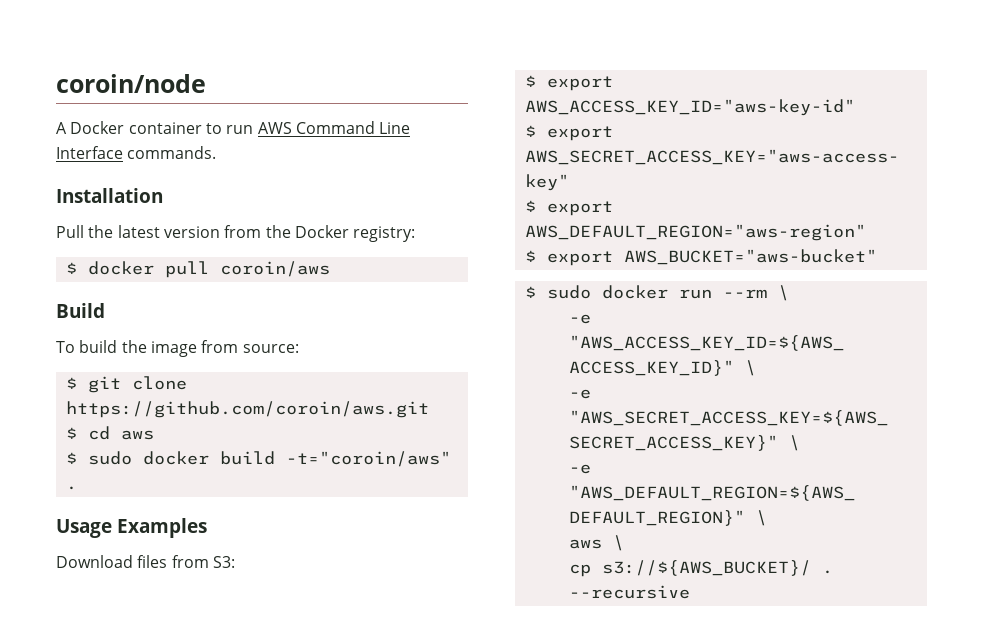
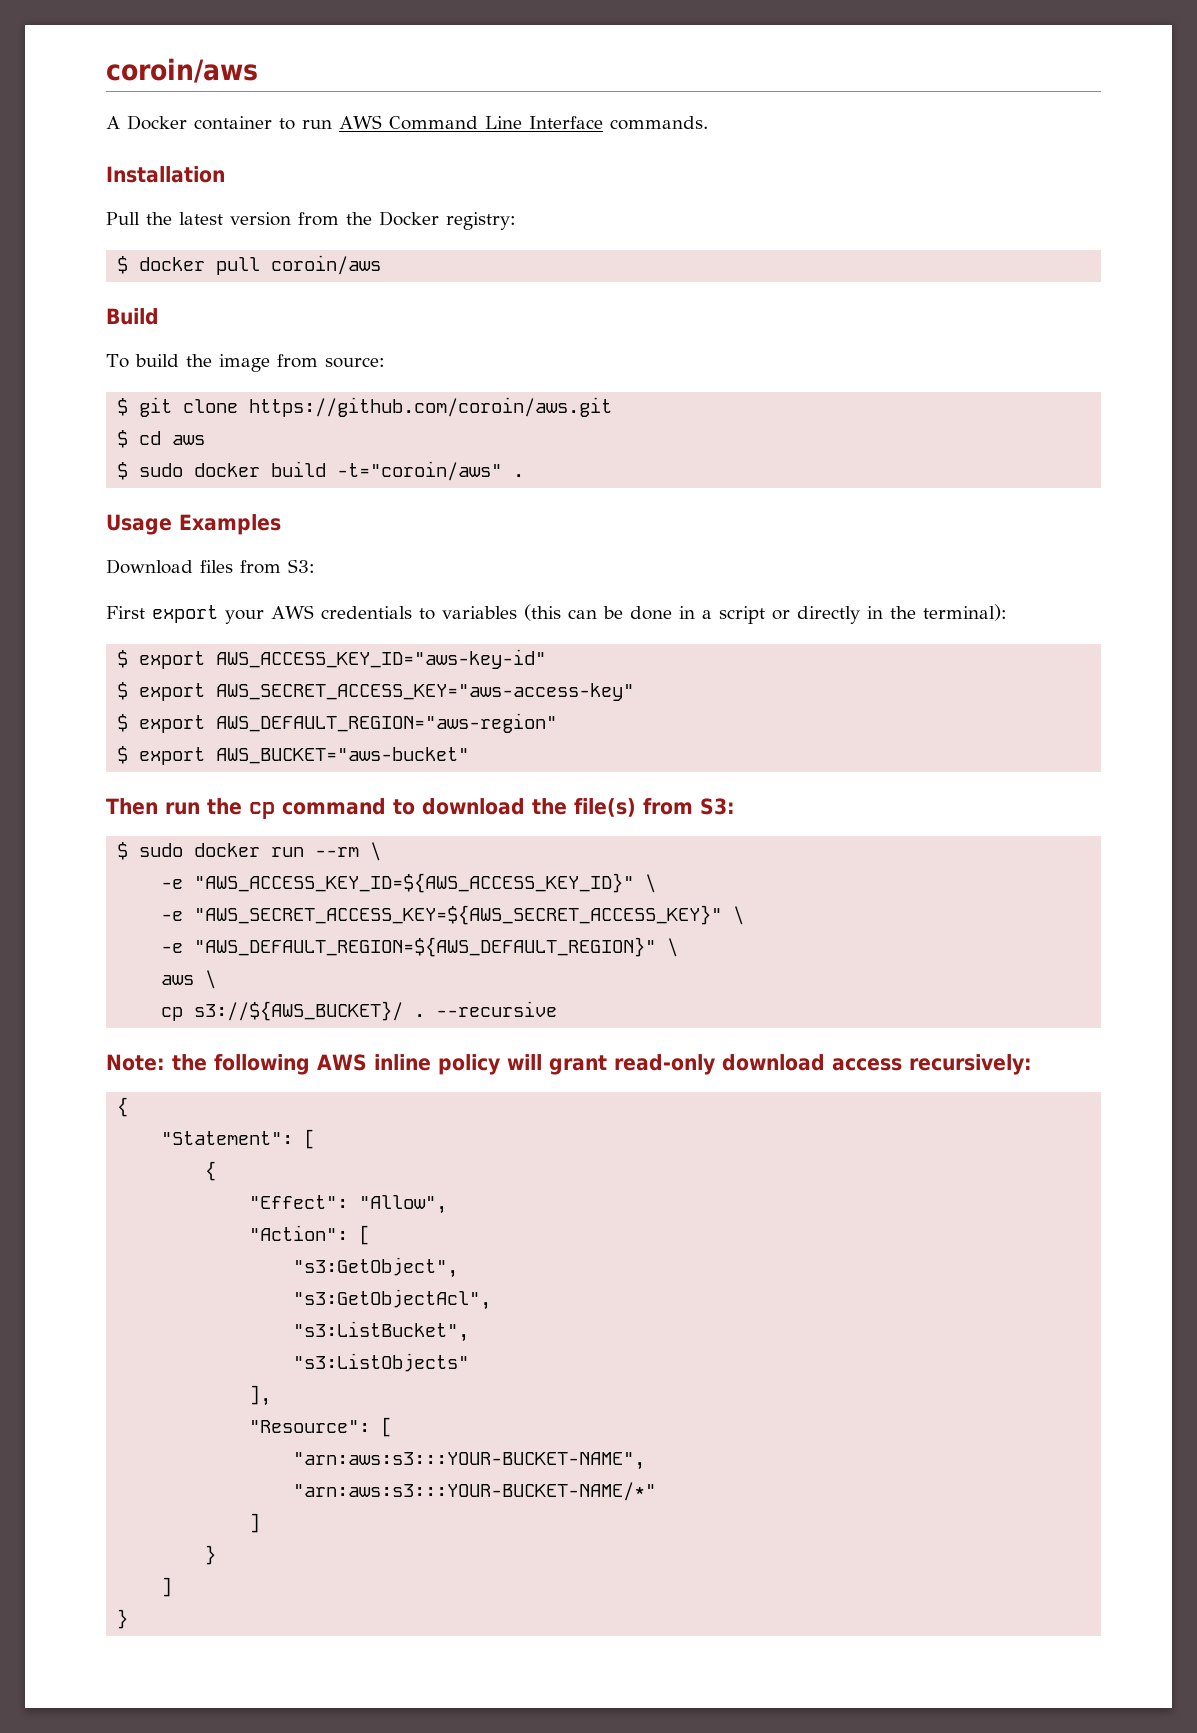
[56,74,206,93] coroin/node -> [106,58,258,83] coroin/aws
(235, 562) none -> [106,604,1007,624] // First export your AWS credentials to variables (this can be done in a script or directly in the terminal):
(877, 257) none -> [106,798,735,819] // Then run the cp command to download the file(s) from S3:
(690, 592) none -> [106,1054,1032,1075] [117,1097,129,1117] [161,1129,316,1149] [205,1161,217,1181] [249,1195,448,1214] [249,1225,371,1245] [293,1257,459,1278] [293,1289,492,1310] [293,1321,470,1342] [293,1353,470,1372] [249,1385,272,1406] [249,1417,393,1437] [293,1452,646,1470] [293,1482,657,1501] [249,1513,261,1533] [205,1545,217,1565] [161,1577,173,1597] [117,1609,129,1629] // Note: the following AWS inline policy will grant read-only download access recursively: // { // "Statement": [ // { // "Effect": "Allow", // "Action": [ // "s3:GetObject", // "s3:GetObjectAcl", // "s3:ListBucket", // "s3:ListObjects" // ], // "Resource": [ // "arn:aws:s3:::YOUR-BUCKET-NAME", // "arn:aws:s3:::YOUR-BUCKET-NAME/*" // ] // } // ] // }

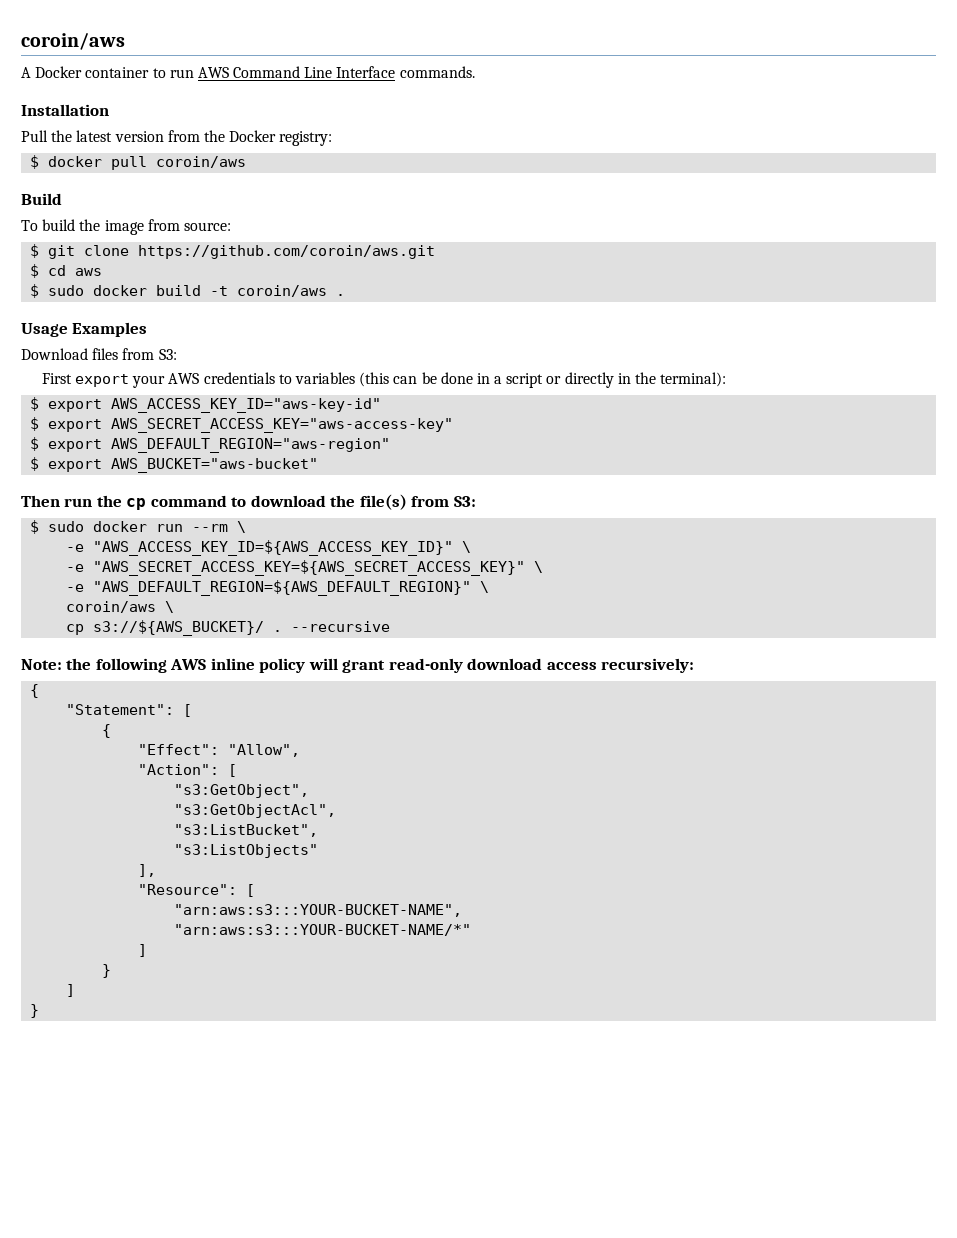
[337,461,503,481] -t="coroin/aws" -> [210,285,328,297] -t coroin/aws
[161,975,195,985] aws -> [66,601,157,613] coroin/aws

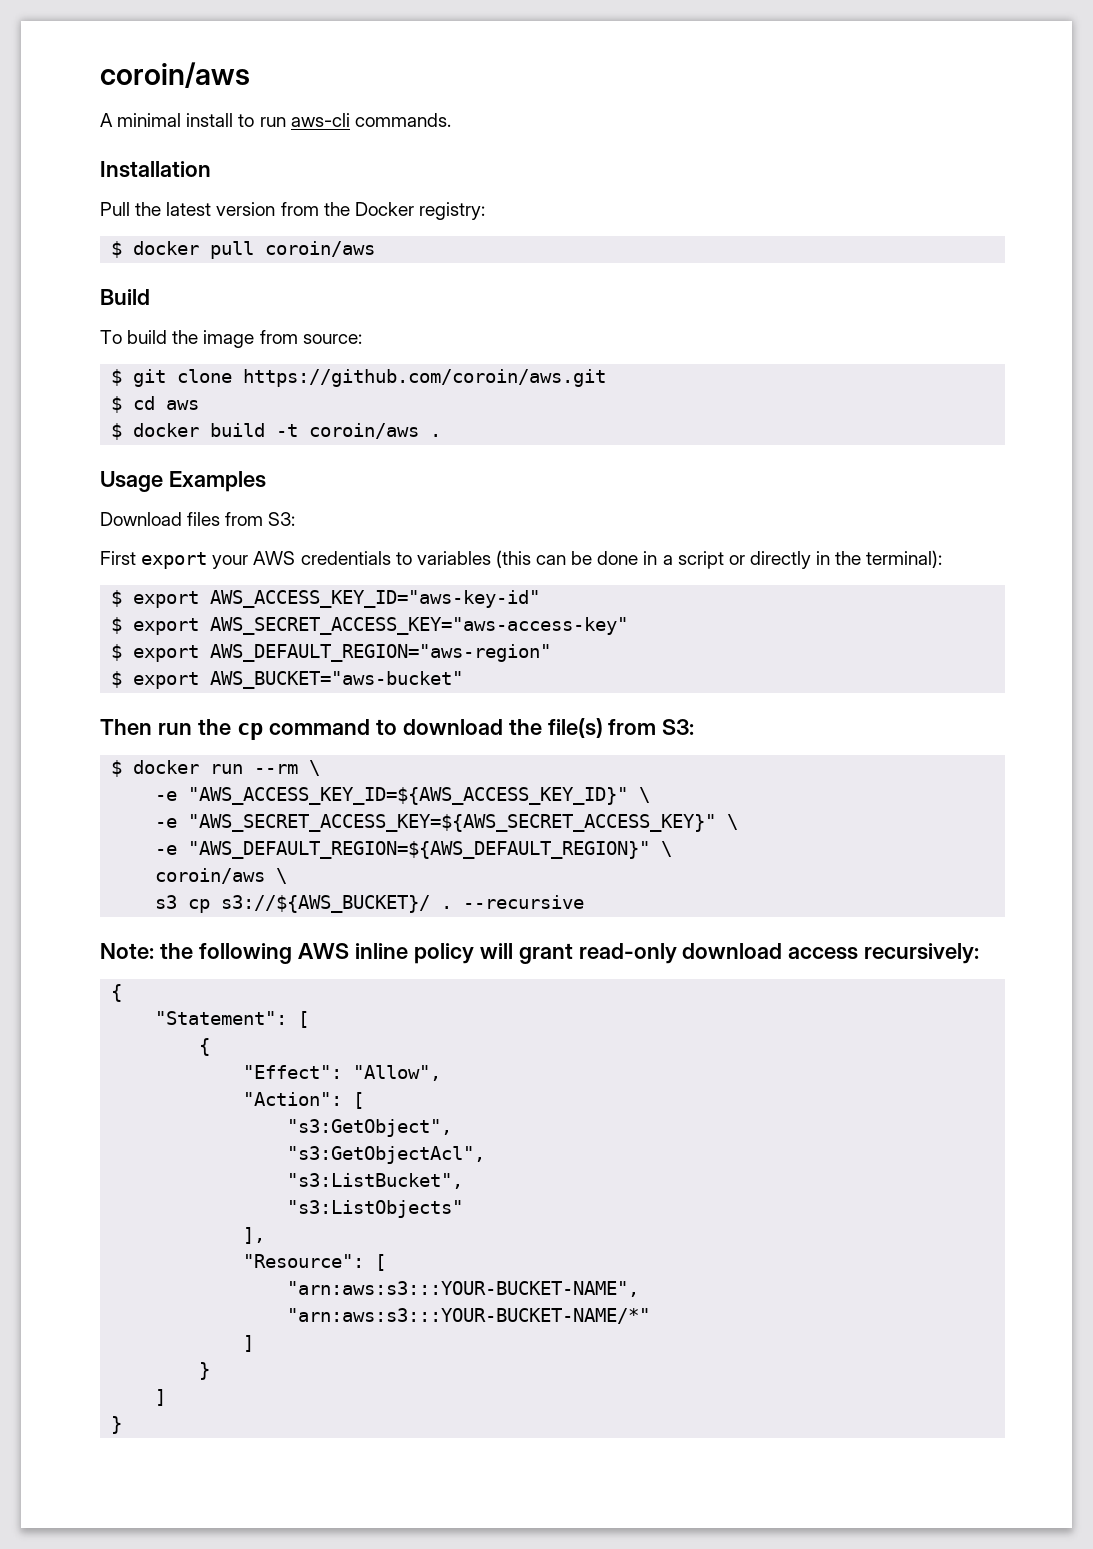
[35,66,396,78] Docker container to run AWS Command Line Interface -> [117,113,350,127] minimal install to run aws-cli
[48,285,85,296] sudo -> (123, 431) none
[48,521,85,532] sudo -> (123, 768) none
(175, 607) none -> [155,895,178,909] s3

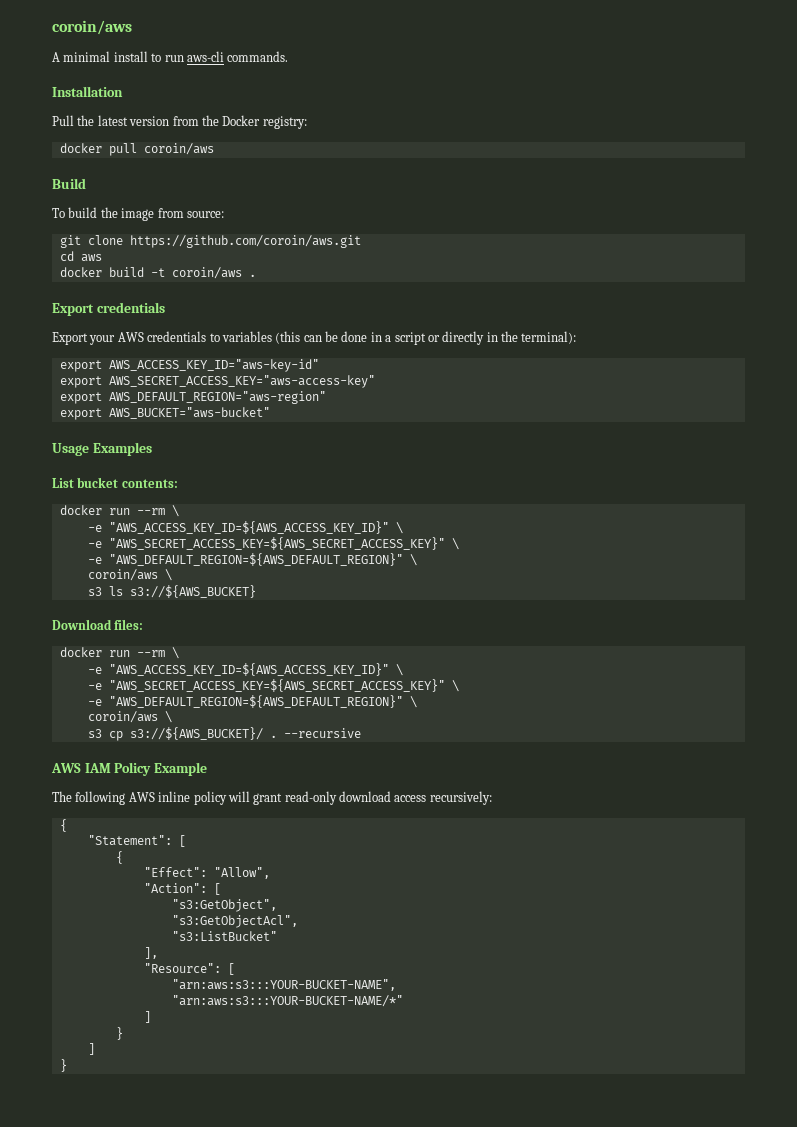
[111,241,123,258] $ -> (307, 122) none
[111,369,123,386] $ -> (224, 214) none
[111,396,123,413] $ -> (361, 241) none
[111,423,123,440] $ -> (102, 258) none
[100,471,266,492] [100,512,296,526] [100,551,208,569] Usage Examples // Download files from S3: // First export -> [52,302,165,316] [52,332,88,345] Export credentials // Export
[111,590,123,607] $ -> (577, 337) none
[111,617,123,634] $ -> (319, 365) none
[111,644,123,661] $ -> (375, 381) none
[111,671,123,688] $ -> (326, 397) none
[100,718,695,740] [111,760,123,777] Then run the cp command to download the file(s) from S3: // $ -> [52,442,152,456] [52,477,178,488] [59,505,179,517] [87,521,403,534] [87,537,459,550] [87,553,417,566] [87,569,172,581] [87,585,256,598] [52,619,144,630] Usage Examples // List bucket contents: // docker run --rm \ // -e "AWS_ACCESS_KEY_ID=${AWS_ACCESS_KEY_ID}" \ // -e "AWS_SECRET_ACCESS_KEY=${AWS_SECRET_ACCESS_KEY}" \ // -e "AWS_DEFAULT_REGION=${AWS_DEFAULT_REGION}" \ // coroin/aws \ // s3 ls s3://${AWS_BUCKET} // Download files: //
[100,943,193,959] Note: the -> [51,762,207,776] [52,791,72,802] AWS IAM Policy Example // The
[287,1173,464,1189] [287,1200,464,1218] "s3:ListBucket", // "s3:ListObjects" -> [171,931,277,941] "s3:ListBucket"

